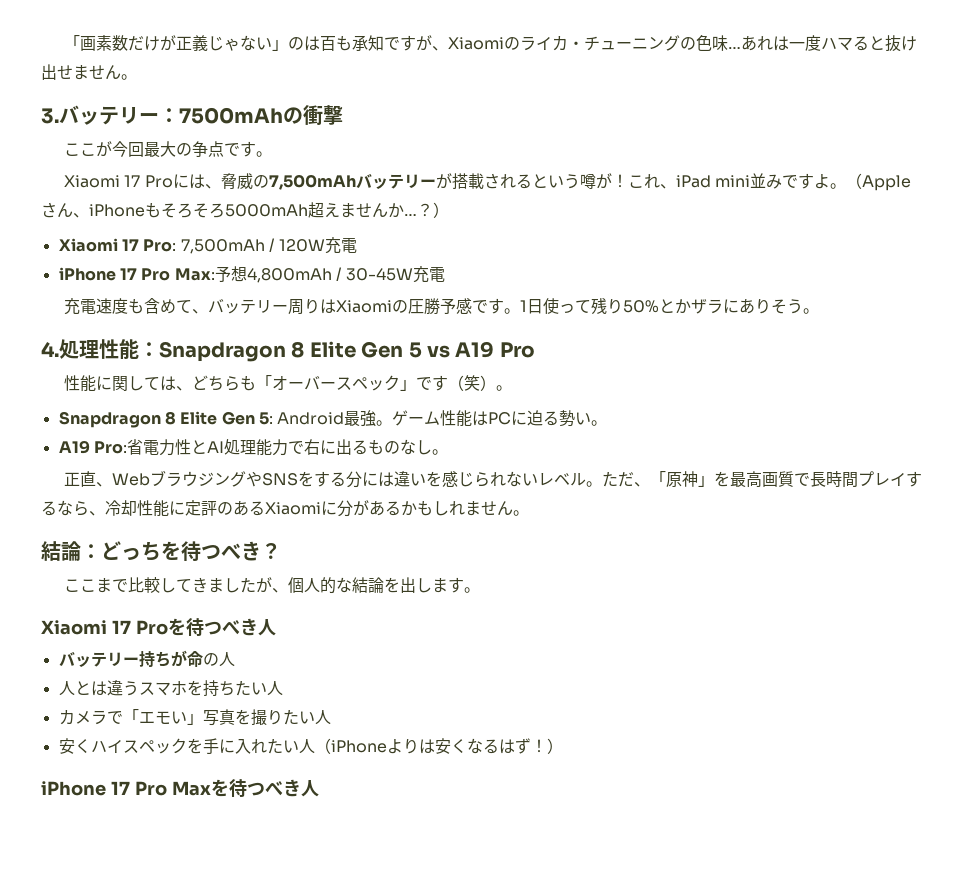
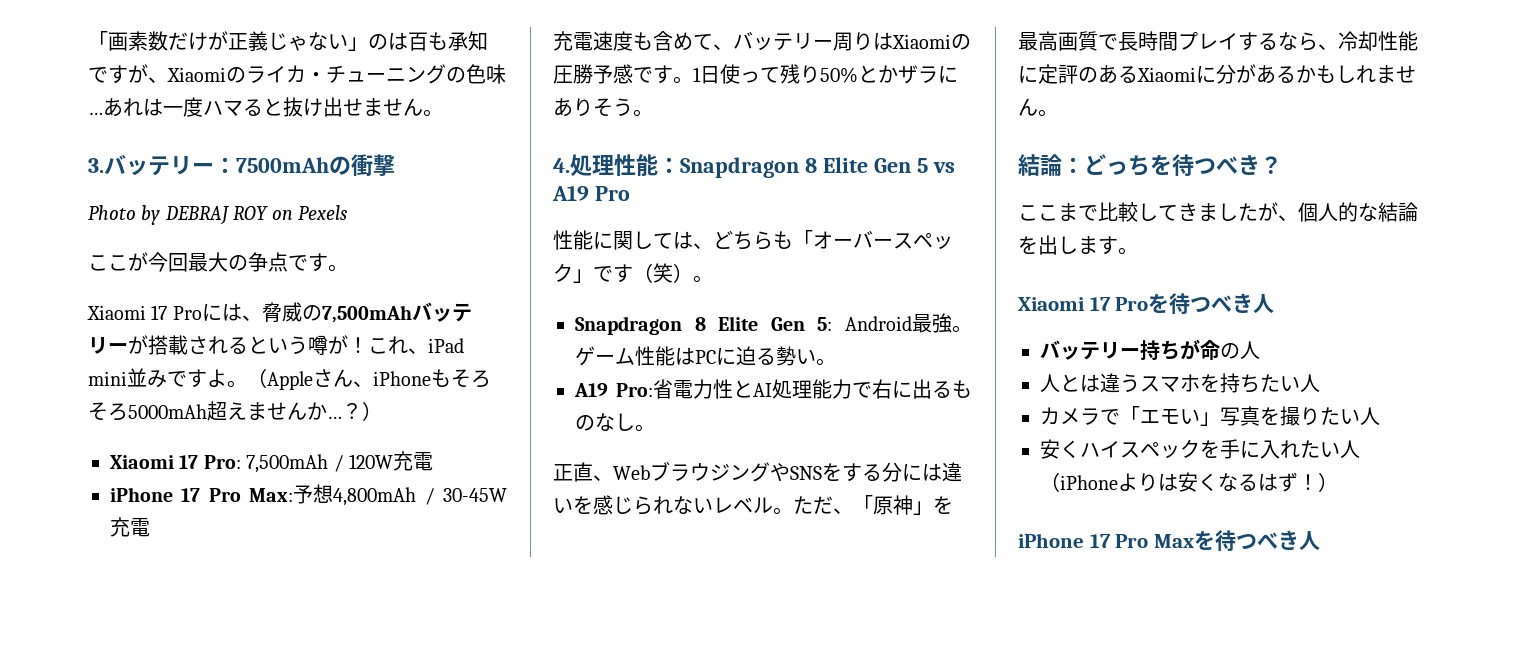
(343, 115) none -> [88,205,347,225] // Photo by DEBRAJ ROY on Pexels

